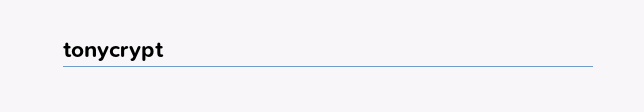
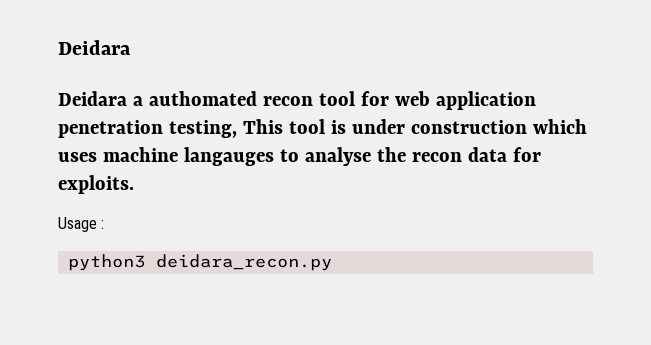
[63,42,164,61] tonycrypt -> [58,40,131,55] [58,91,536,110] [58,119,587,138] [58,147,541,166] [58,175,134,194] [58,217,105,232] [67,254,332,271] Deidara // Deidara a authomated recon tool for web application penetration testing, This tool is under construction which uses machine langauges to analyse the recon data for exploits. // Usage : // python3 deidara_recon.py

